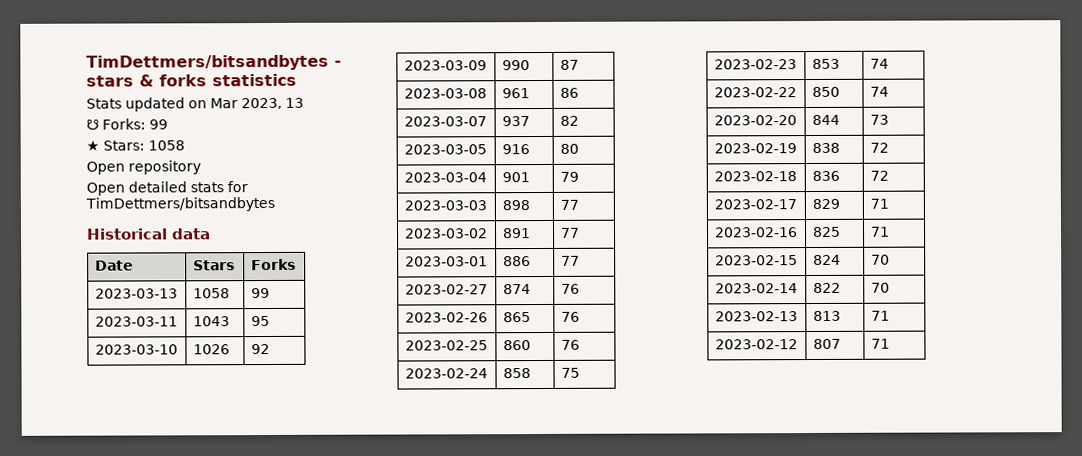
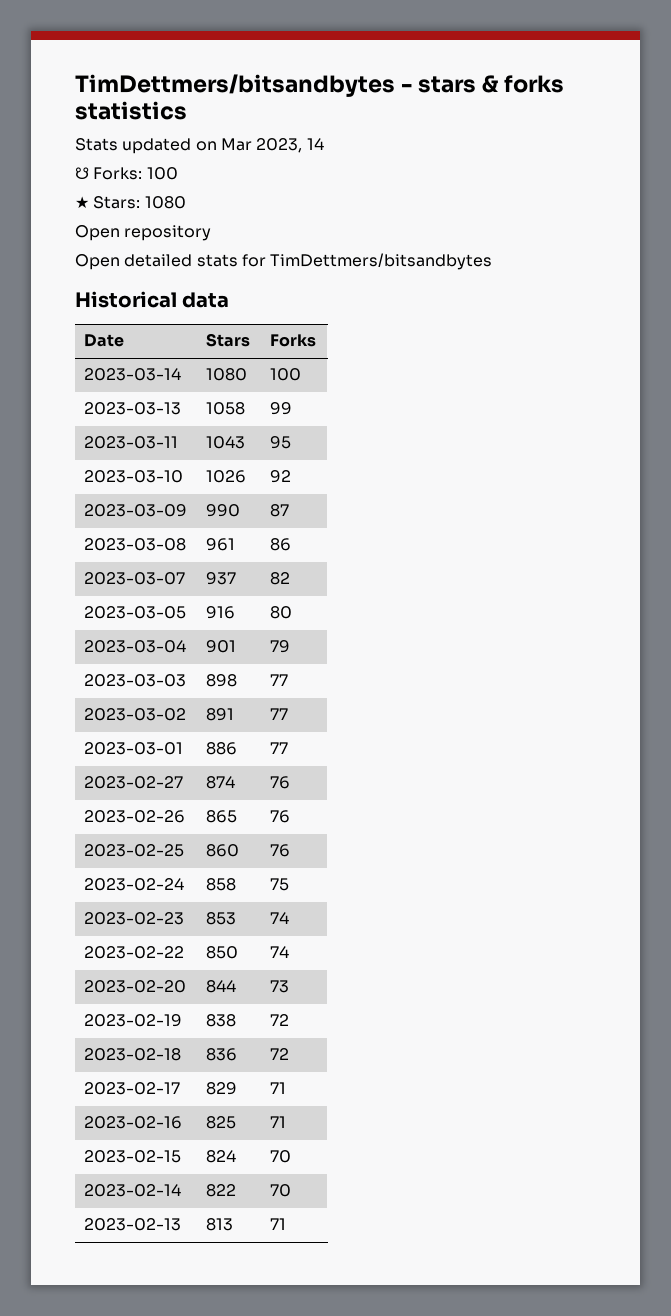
[285,97,304,108] 13 -> [306,138,324,150] 14
[149,119,168,130] 99 -> [146,167,178,180] 100
[148,140,185,151] 1058 -> [144,196,186,209] 1080
(296, 264) none -> [84,368,182,381] [206,368,248,381] [270,368,302,381] // 2023-03-14 | 1080 | 100
[714,339,798,350] [812,338,841,350] [870,338,890,349] // 2023-02-12 | 807 | 71 -> (287, 1224) none

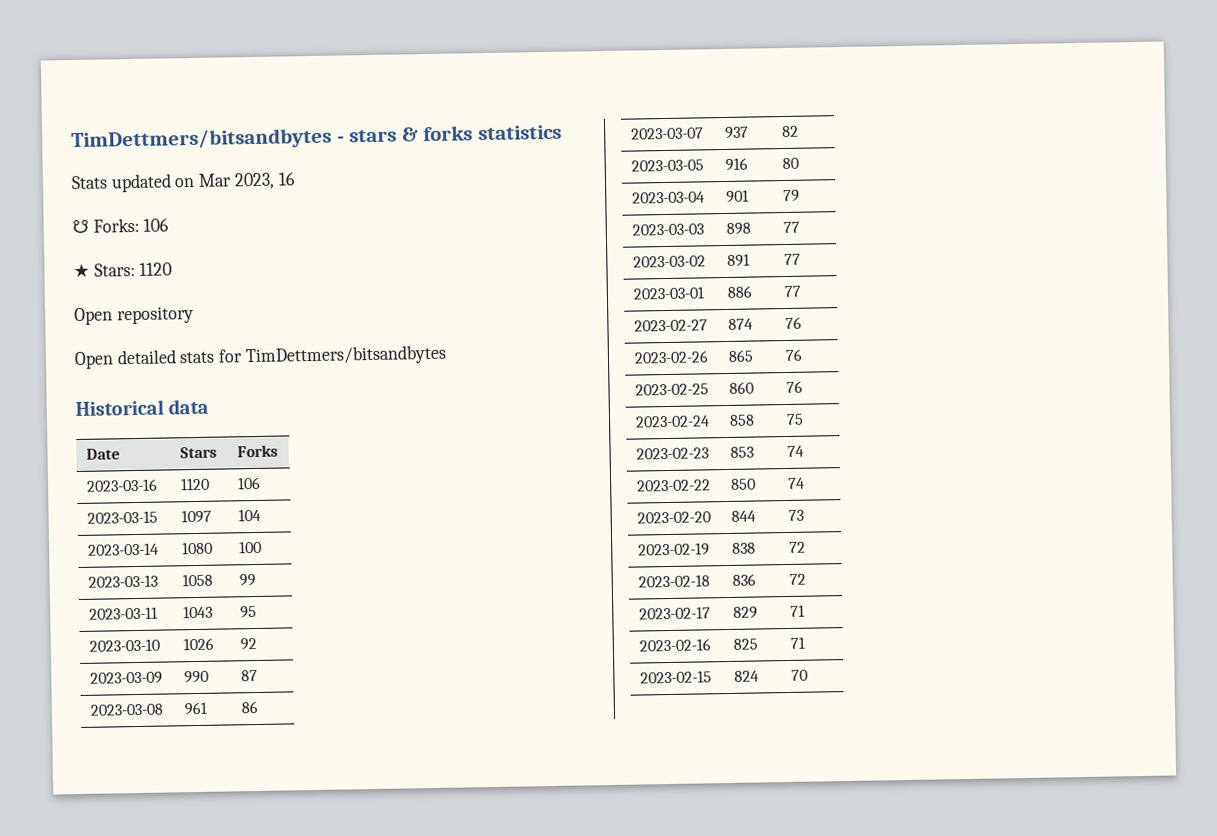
[306,138,324,150] 14 -> [277,172,296,186] 16
[146,167,178,180] 100 -> [143,218,170,232] 106
[144,196,186,209] 1080 -> [139,262,173,276] 1120
(317, 340) none -> [86,478,159,492] [180,477,211,491] [237,476,262,490] [87,510,159,524] [181,509,213,524] [238,508,262,522] // 2023-03-16 | 1120 | 106 // 2023-03-15 | 1097 | 104
[84,1184,182,1197] [206,1184,237,1197] [270,1184,292,1197] [84,1218,182,1231] [206,1218,234,1231] [270,1218,287,1230] // 2023-02-14 | 822 | 70 // 2023-02-13 | 813 | 71 -> (809, 675) none

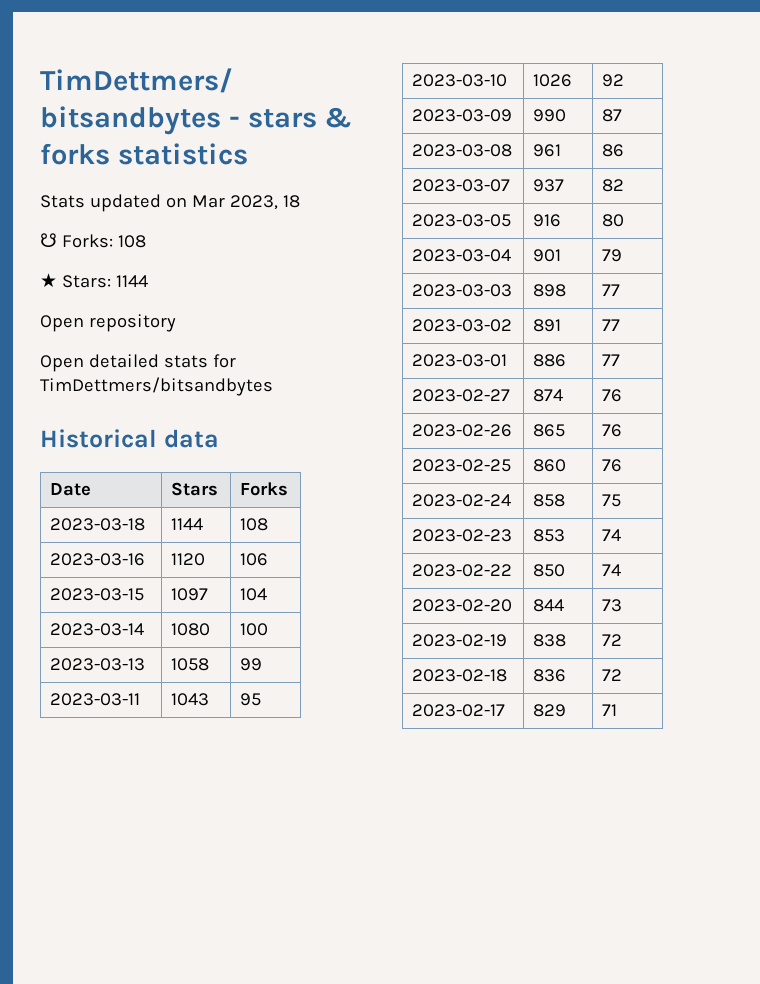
[277,172,296,186] 16 -> [282,195,300,208] 18
[143,218,170,232] 106 -> [117,235,146,248] 108
[139,262,173,276] 1120 -> [115,275,148,287] 1144
(279, 451) none -> [50,518,146,531] [171,518,204,530] [240,518,269,531] // 2023-03-18 | 1144 | 108
[639,638,712,652] [733,638,759,650] [790,636,806,649] [640,670,713,684] [734,670,760,682] [791,669,809,681] // 2023-02-16 | 825 | 71 // 2023-02-15 | 824 | 70 -> (618, 710) none

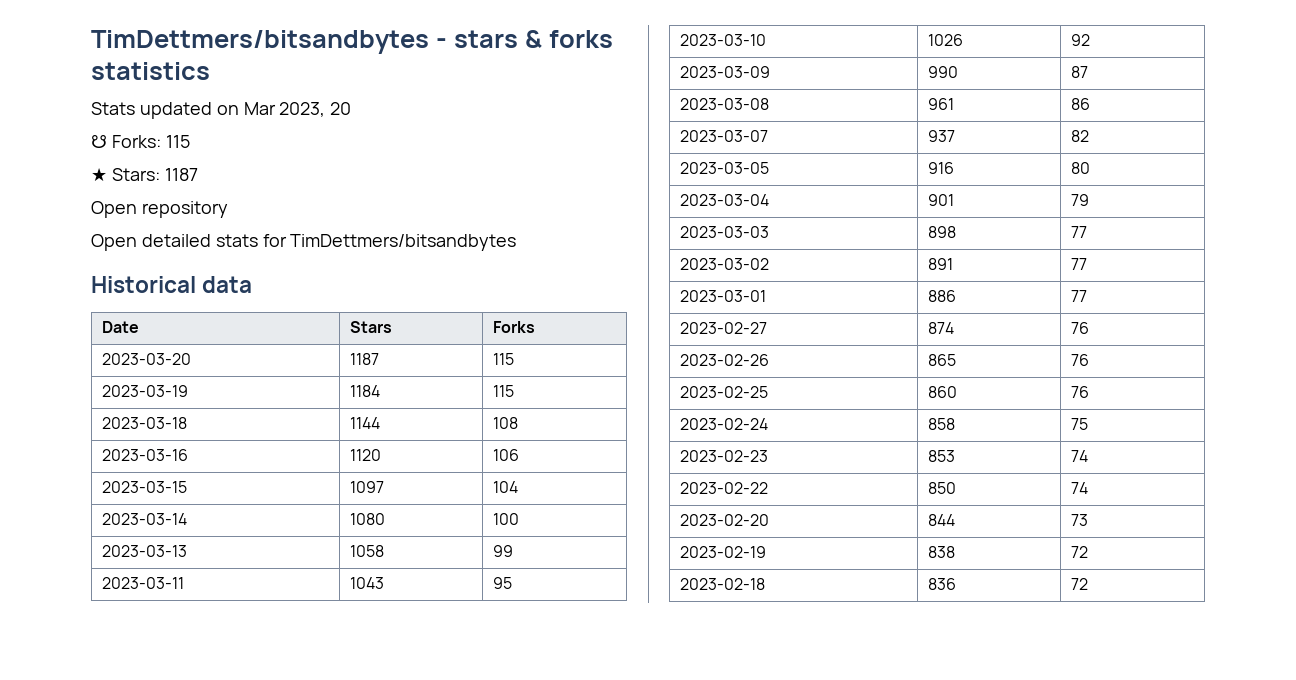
[282,195,300,208] 18 -> [330,102,352,115] 20
[117,235,146,248] 108 -> [165,135,190,148] 115
[115,275,148,287] 1144 -> [164,168,198,181] 1187
(289, 489) none -> [102,353,192,365] [350,353,380,365] [493,353,515,365] [102,385,189,397] [350,385,381,397] [493,385,515,397] // 2023-03-20 | 1187 | 115 // 2023-03-19 | 1184 | 115
[412,704,506,717] [533,704,567,717] [602,704,618,716] // 2023-02-17 | 829 | 71 -> (1089, 584) none

